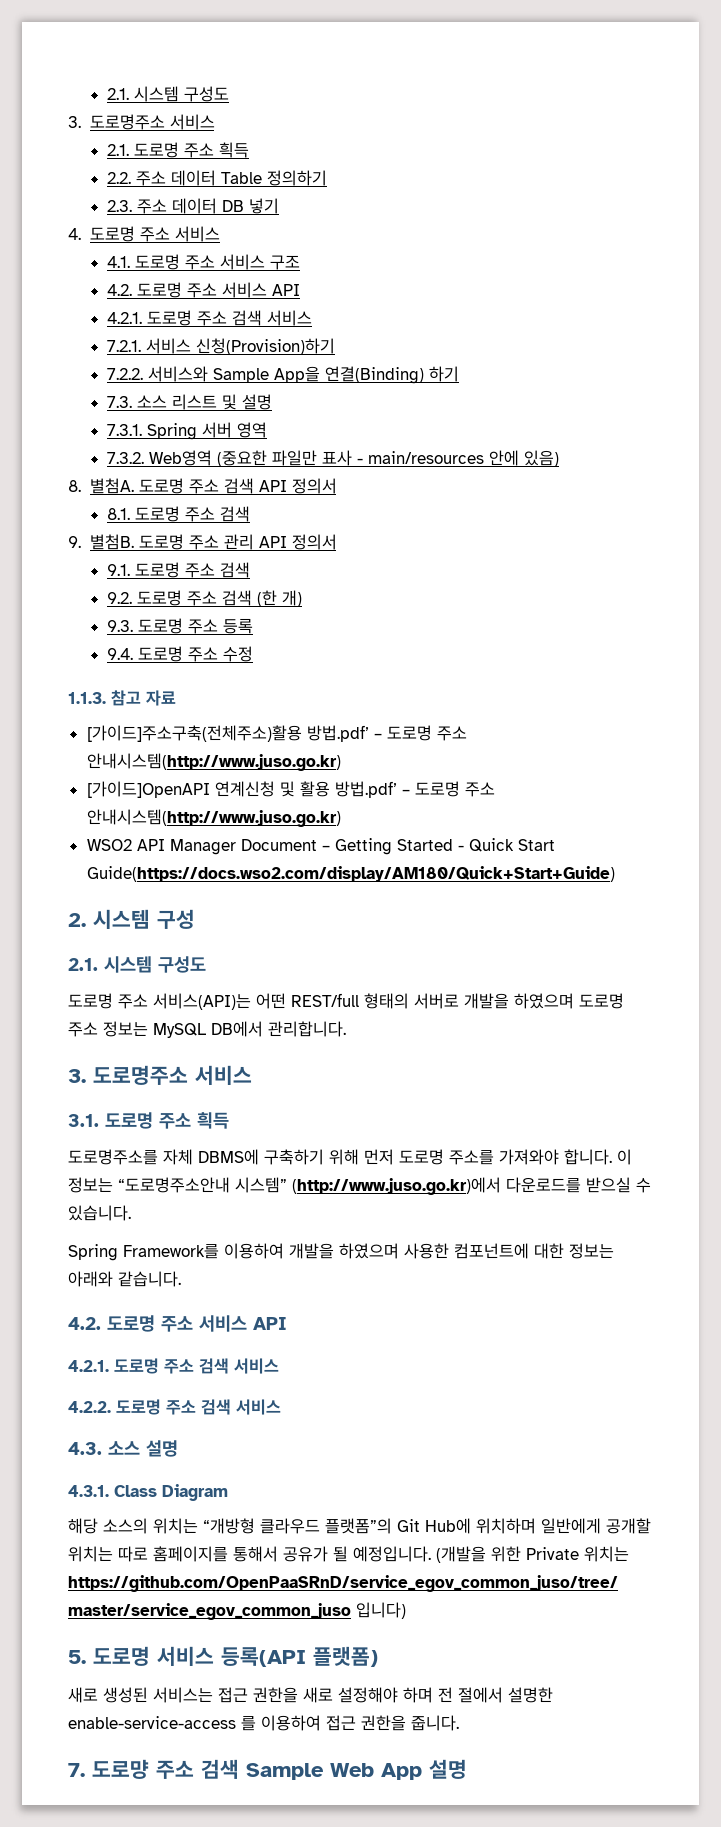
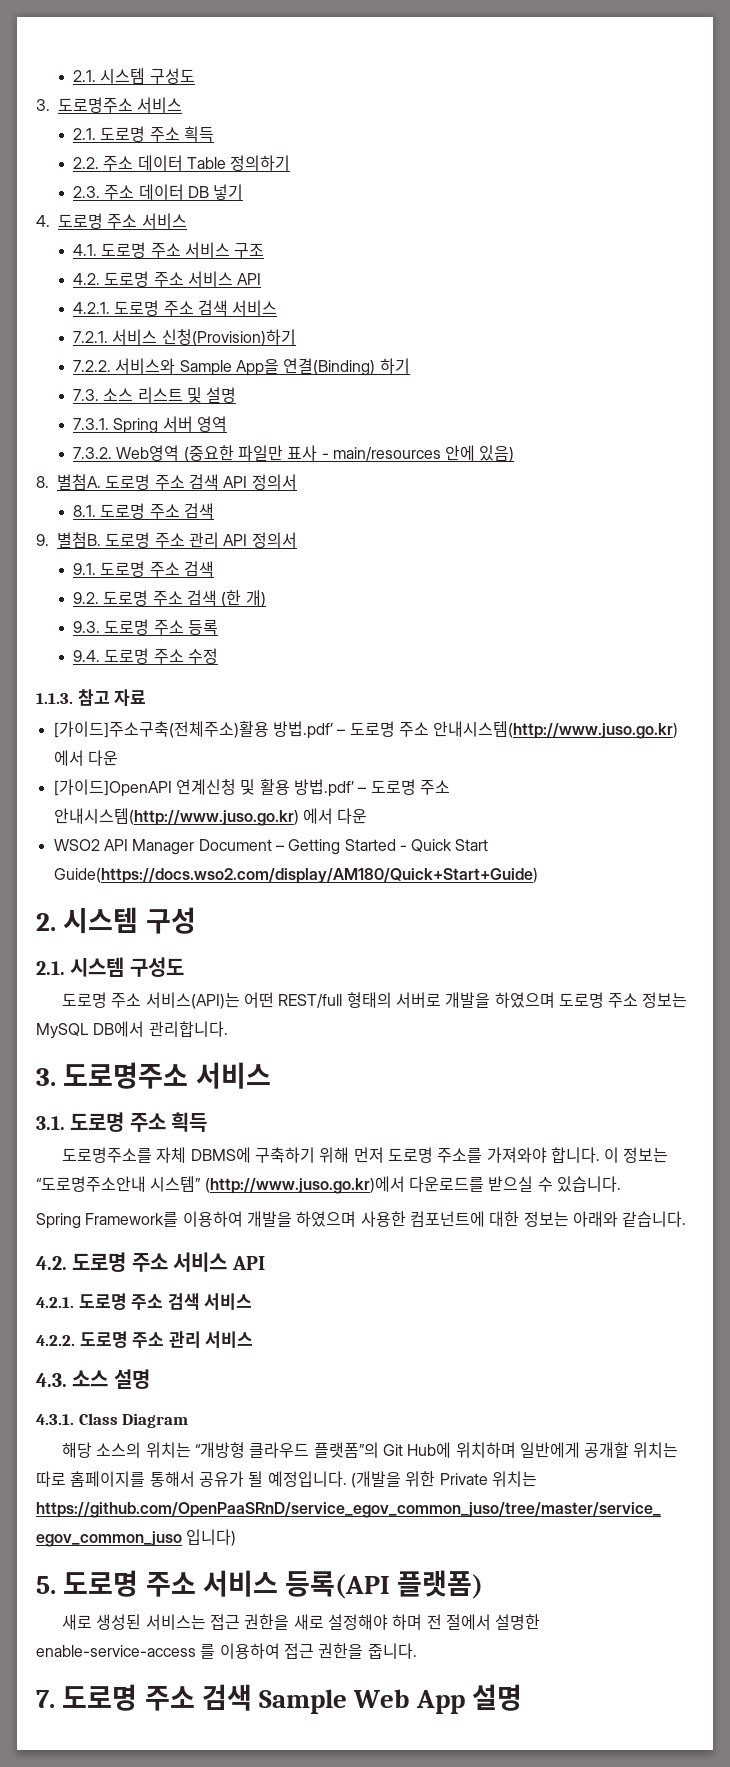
(341, 762) none -> [53,750,118,766] 에서 다운
(341, 818) none -> [302,808,368,824] 에서 다운
[201,1399,231,1415] 검색 -> [168,1331,201,1348] 관리
(150, 1656) none -> [145,1572,196,1597] 주소
[92,1759,149,1779] 도로먕 -> [62,1684,138,1711] 도로명

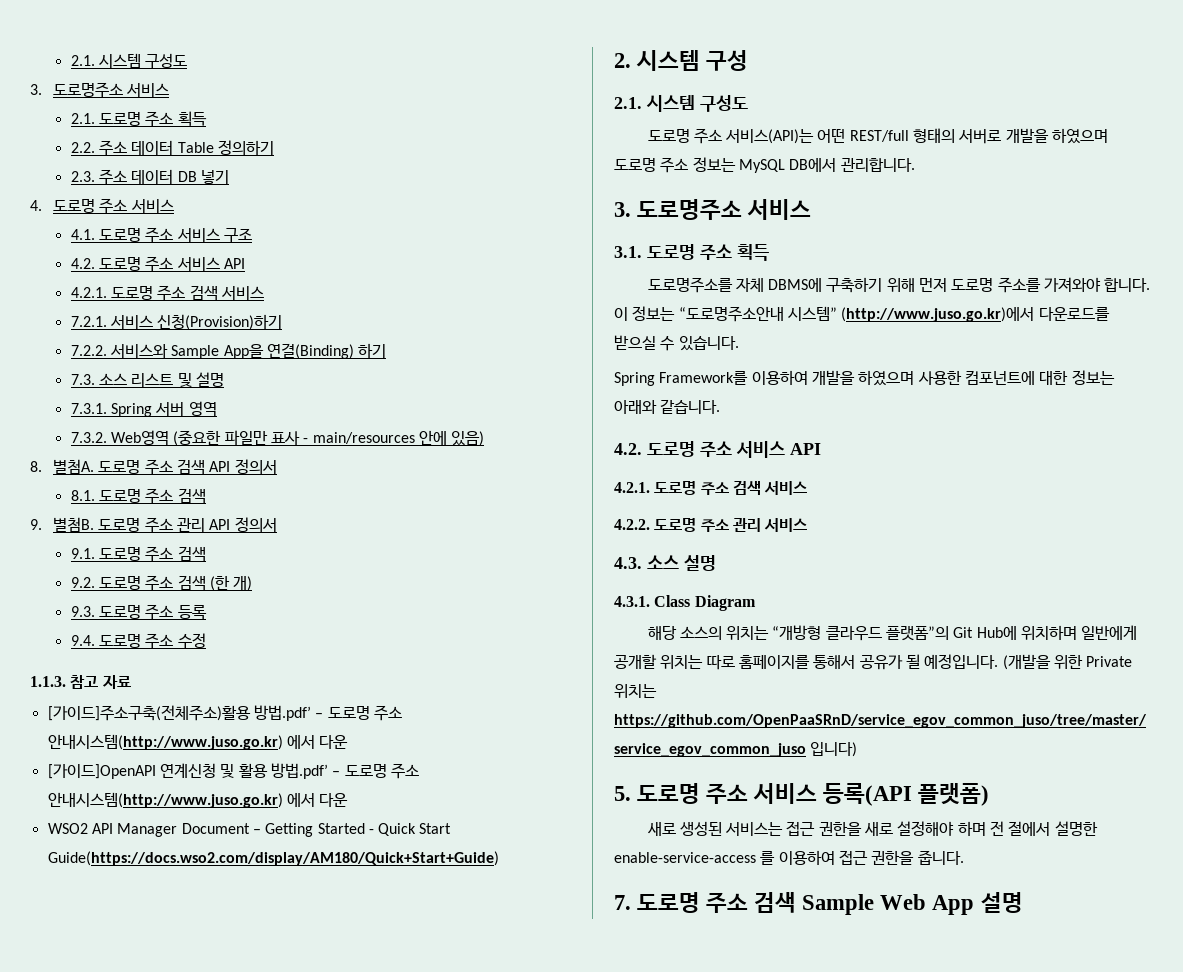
[183,126,214,142] 흭득 -> [177,111,207,126] 획득
[171,1112,208,1132] 흭득 -> [737,244,769,261] 획득

